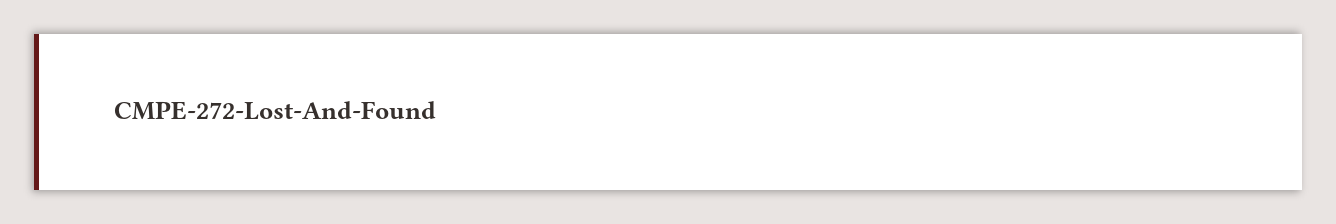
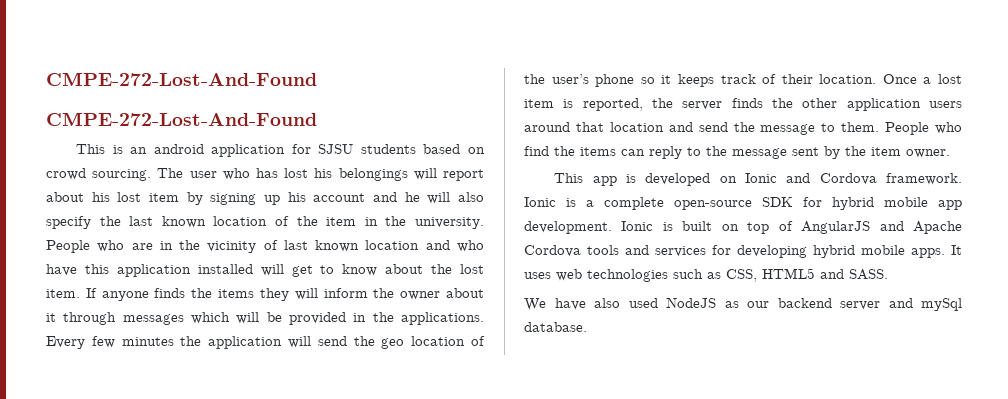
[114,101,436,120] CMPE-272-Lost-And-Found -> [46,72,317,86] [46,112,317,126] [76,144,485,157] [46,168,484,181] [46,192,485,205] [46,216,485,229] [46,240,484,253] [46,264,484,277] [46,288,484,301] [46,312,484,325] [46,336,486,349] [524,74,962,87] [524,98,962,111] [524,122,962,135] [524,146,950,159] [554,173,962,186] [524,197,962,210] [524,221,963,234] [524,245,962,258] [524,268,888,282] [524,297,962,311] [524,322,587,332] CMPE-272-Lost-And-Found // CMPE-272-Lost-And-Found // This is an android application for SJSU students based on crowd sourcing. The user who has lost his belongings will report about his lost item by signing up his account and he will also specify the last known location of the item in the university. People who are in the vicinity of last known location and who have this application installed will get to know about the lost item. If anyone finds the items they will inform the owner about it through messages which will be provided in the applications. Every few minutes the application will send the geo location of the user’s phone so it keeps track of their location. Once a lost item is reported, the server finds the other application users around that location and send the message to them. People who find the items can reply to the message sent by the item owner. // This app is developed on Ionic and Cordova framework. Ionic is a complete open-source SDK for hybrid mobile app development. Ionic is built on top of AngularJS and Apache Cordova tools and services for developing hybrid mobile apps. It uses web technologies such as CSS, HTML5 and SASS. // We have also used NodeJS as our backend server and mySql database.

